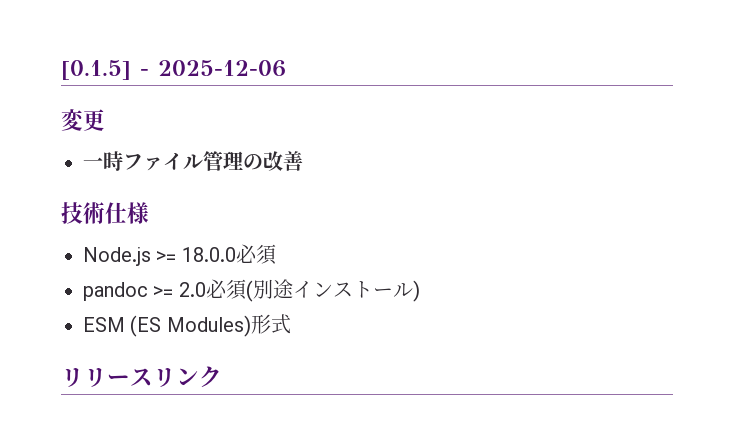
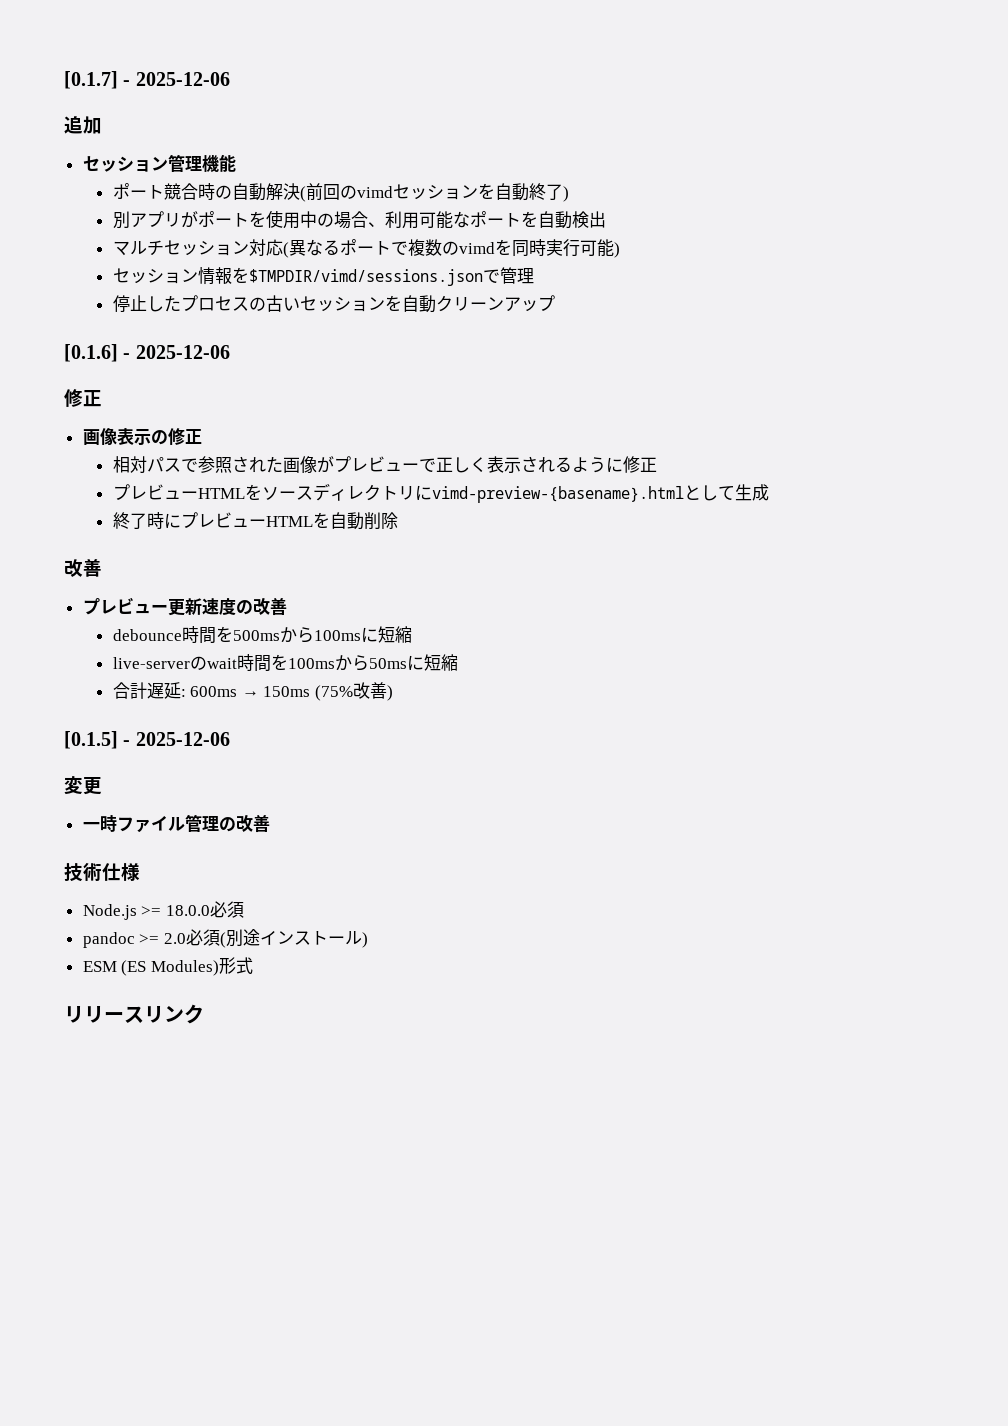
(61, 70) none -> [64,71,230,89] [64,116,102,134] [82,154,236,172] [112,183,569,202] [112,210,606,229] [112,239,620,258] [112,267,534,286] [112,295,555,313] [64,344,230,362] [64,389,102,407] [82,428,202,445] [112,456,657,473] [112,483,769,503] [112,512,398,530] [64,559,102,577] [82,597,287,616] [112,626,412,644] [112,654,458,672] [112,682,393,701] [0.1.7] - 2025-12-06 // 追加 // セッション管理機能 // ポート競合時の自動解決(前回のvimdセッションを自動終了) // 別アプリがポートを使用中の場合、利用可能なポートを自動検出 // マルチセッション対応(異なるポートで複数のvimdを同時実行可能) // セッション情報を$TMPDIR/vimd/sessions.jsonで管理 // 停止したプロセスの古いセッションを自動クリーンアップ // [0.1.6] - 2025-12-06 // 修正 // 画像表示の修正 // 相対パスで参照された画像がプレビューで正しく表示されるように修正 // プレビューHTMLをソースディレクトリにvimd-preview-{basename}.htmlとして生成 // 終了時にプレビューHTMLを自動削除 // 改善 // プレビュー更新速度の改善 // debounce時間を500msから100msに短縮 // live-serverのwait時間を100msから50msに短縮 // 合計遅延: 600ms → 150ms (75%改善) //

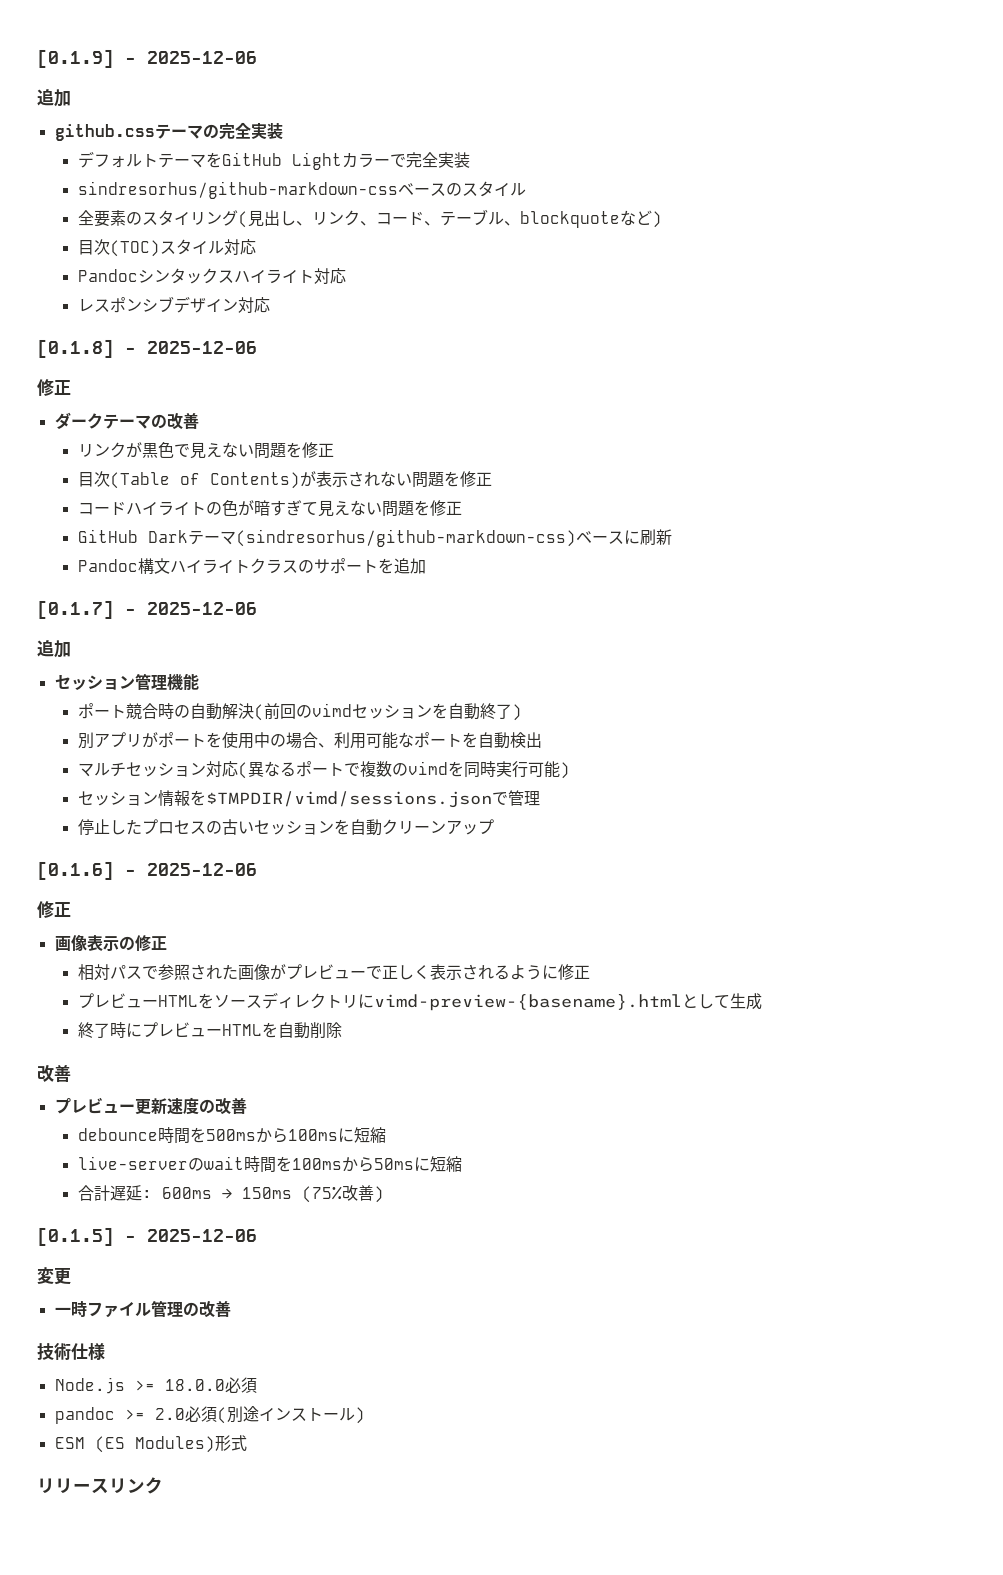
(64, 80) none -> [37,49,257,68] [37,89,71,107] [54,122,283,141] [77,151,470,170] [77,181,526,199] [77,209,662,228] [77,239,256,257] [77,268,346,284] [77,296,270,313] [37,339,257,358] [37,379,71,396] [54,412,199,430] [77,442,334,459] [77,471,492,489] [77,500,462,517] [77,529,672,547] [77,558,426,574] [0.1.9] - 2025-12-06 // 追加 // github.cssテーマの完全実装 // デフォルトテーマをGitHub Lightカラーで完全実装 // sindresorhus/github-markdown-cssベースのスタイル // 全要素のスタイリング(見出し、リンク、コード、テーブル、blockquoteなど) // 目次(TOC)スタイル対応 // Pandocシンタックスハイライト対応 // レスポンシブデザイン対応 // [0.1.8] - 2025-12-06 // 修正 // ダークテーマの改善 // リンクが黒色で見えない問題を修正 // 目次(Table of Contents)が表示されない問題を修正 // コードハイライトの色が暗すぎて見えない問題を修正 // GitHub Darkテーマ(sindresorhus/github-markdown-css)ベースに刷新 // Pandoc構文ハイライトクラスのサポートを追加 //

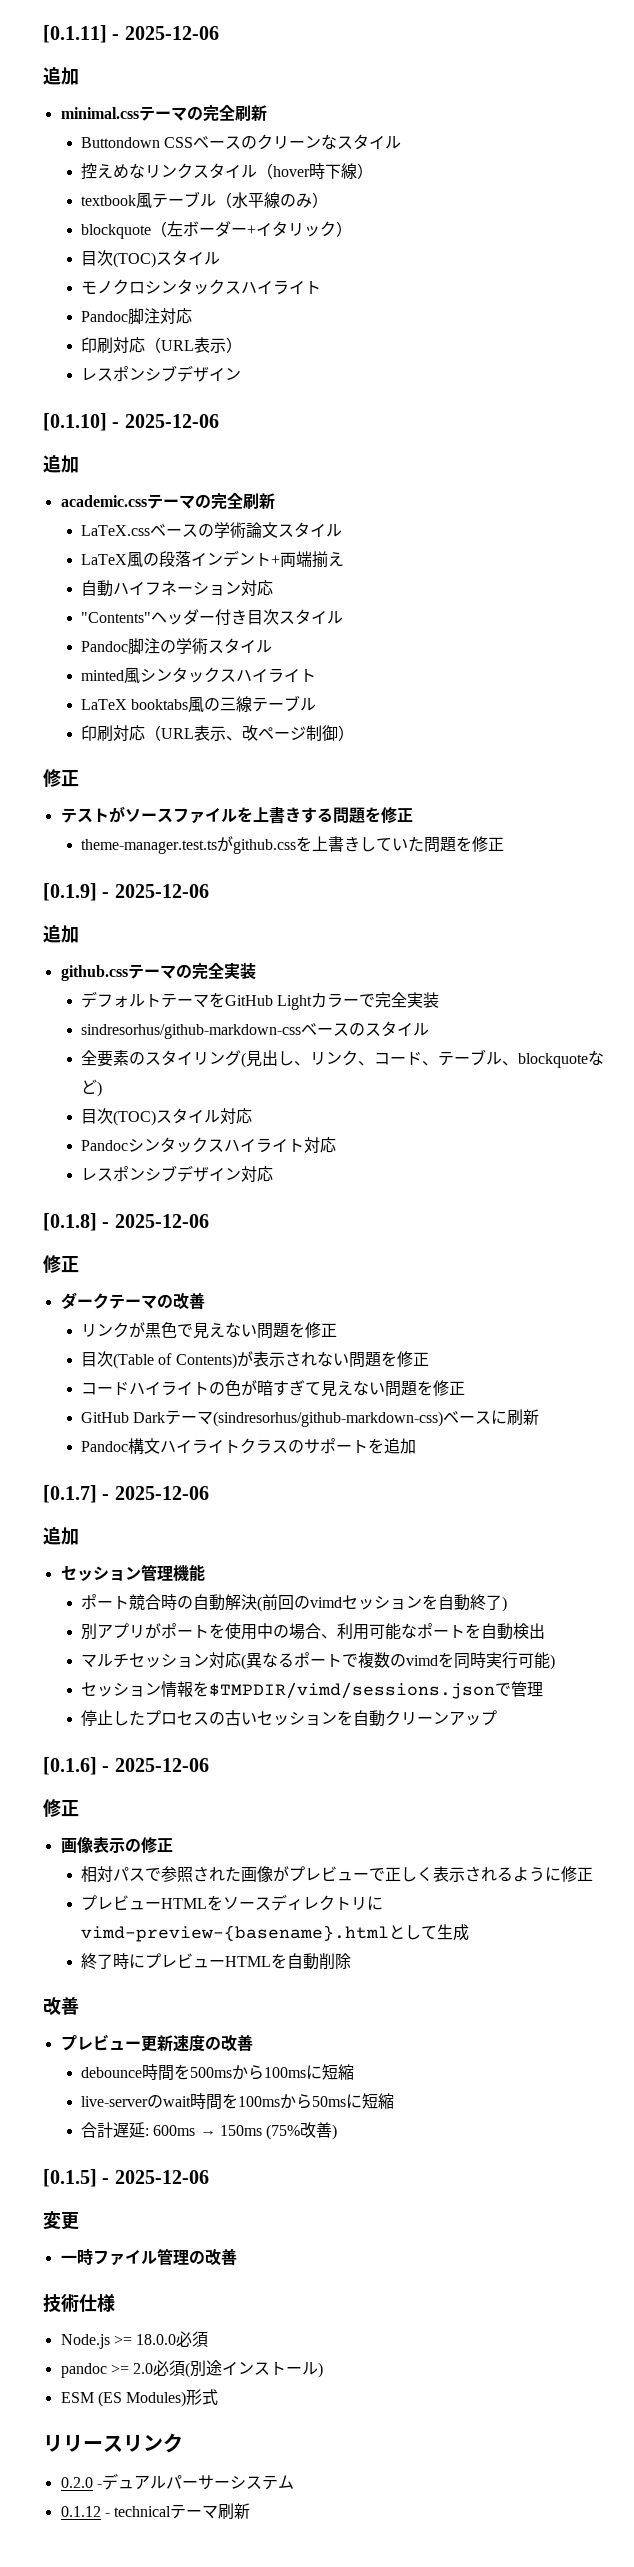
(37, 58) none -> [43,25,219,43] [43,67,79,85] [60,104,267,122] [80,134,402,150] [80,163,373,180] [80,191,328,209] [80,221,352,239] [80,250,220,268] [80,279,321,295] [80,308,192,325] [80,337,242,353] [80,365,241,382] [43,413,219,431] [43,455,79,473] [60,492,275,510] [80,522,342,538] [80,550,344,568] [80,580,273,597] [80,609,343,626] [80,638,272,655] [80,667,316,684] [80,695,317,713] [80,725,354,741] [43,769,79,787] [60,806,413,824] [80,836,504,854] [0.1.11] - 2025-12-06 // 追加 // minimal.cssテーマの完全刷新 // Buttondown CSSベースのクリーンなスタイル // 控えめなリンクスタイル（hover時下線） // textbook風テーブル（水平線のみ） // blockquote（左ボーダー+イタリック） // 目次(TOC)スタイル // モノクロシンタックスハイライト // Pandoc脚注対応 // 印刷対応（URL表示） // レスポンシブデザイン // [0.1.10] - 2025-12-06 // 追加 // academic.cssテーマの完全刷新 // LaTeX.cssベースの学術論文スタイル // LaTeX風の段落インデント+両端揃え // 自動ハイフネーション対応 // "Contents"ヘッダー付き目次スタイル // Pandoc脚注の学術スタイル // minted風シンタックスハイライト // LaTeX booktabs風の三線テーブル // 印刷対応（URL表示、改ページ制御） // 修正 // テストがソースファイルを上書きする問題を修正 // theme-manager.test.tsがgithub.cssを上書きしていた問題を修正 //
(163, 1485) none -> [60,2473,294,2490] [60,2503,251,2519] // 0.2.0 -デュアルパーサーシステム // 0.1.12 - technicalテーマ刷新

